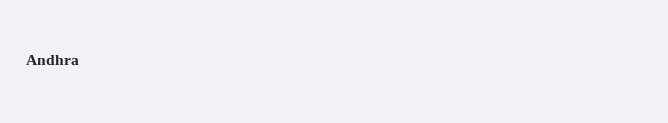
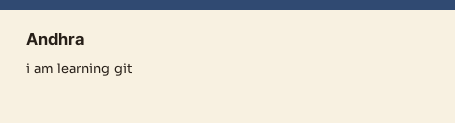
(79, 60) none -> [26,63,133,76] // i am learning git

